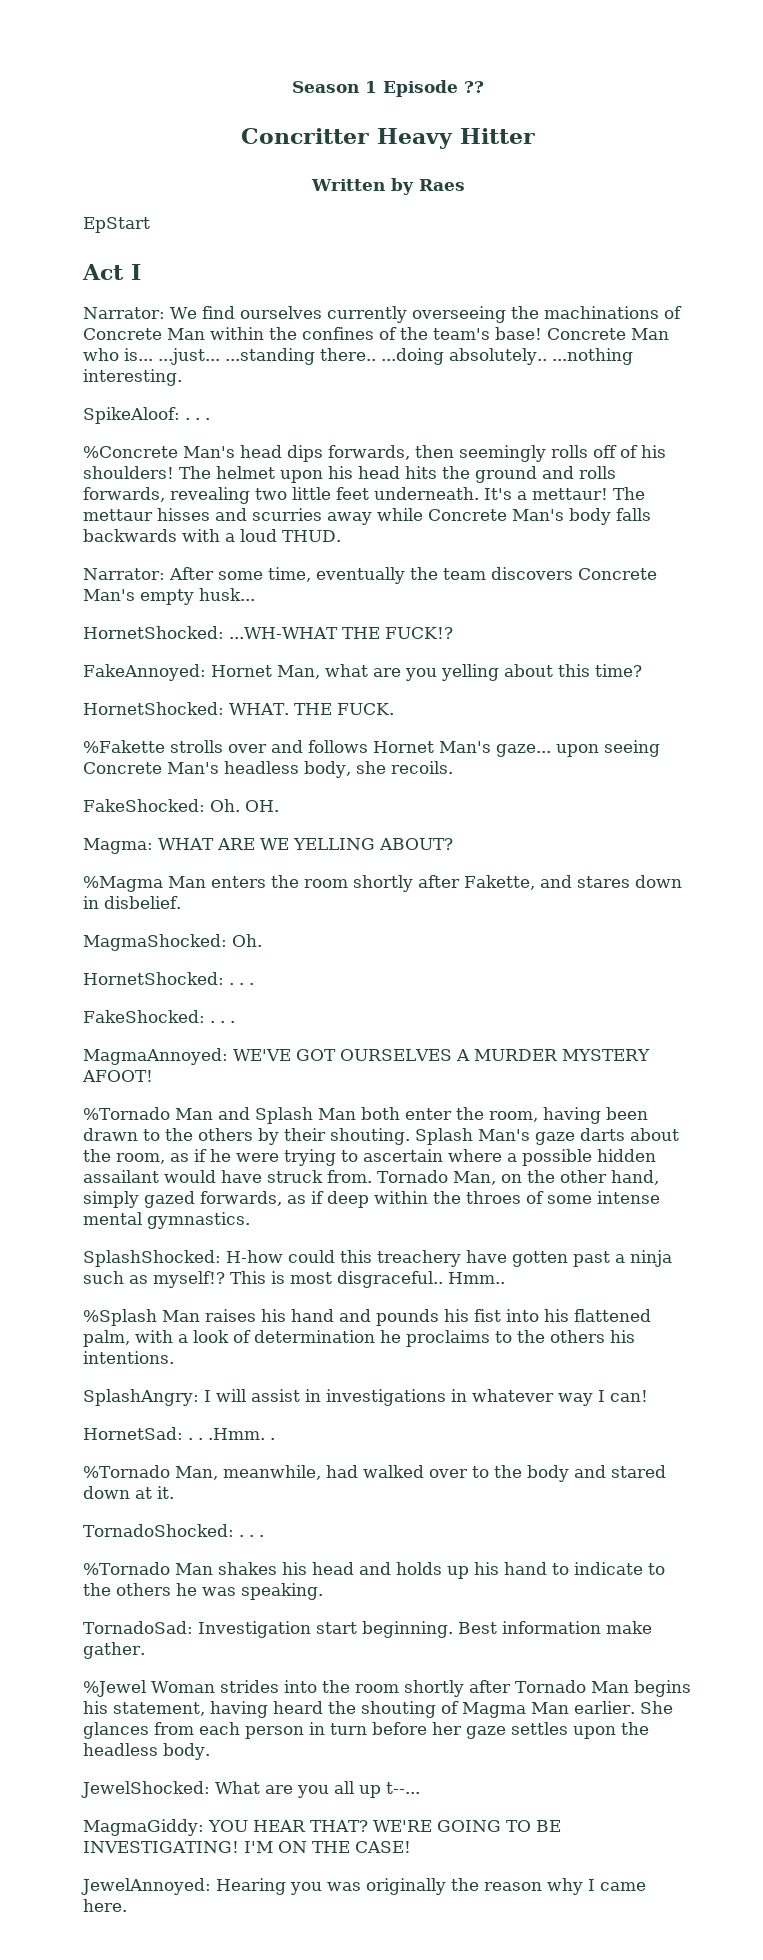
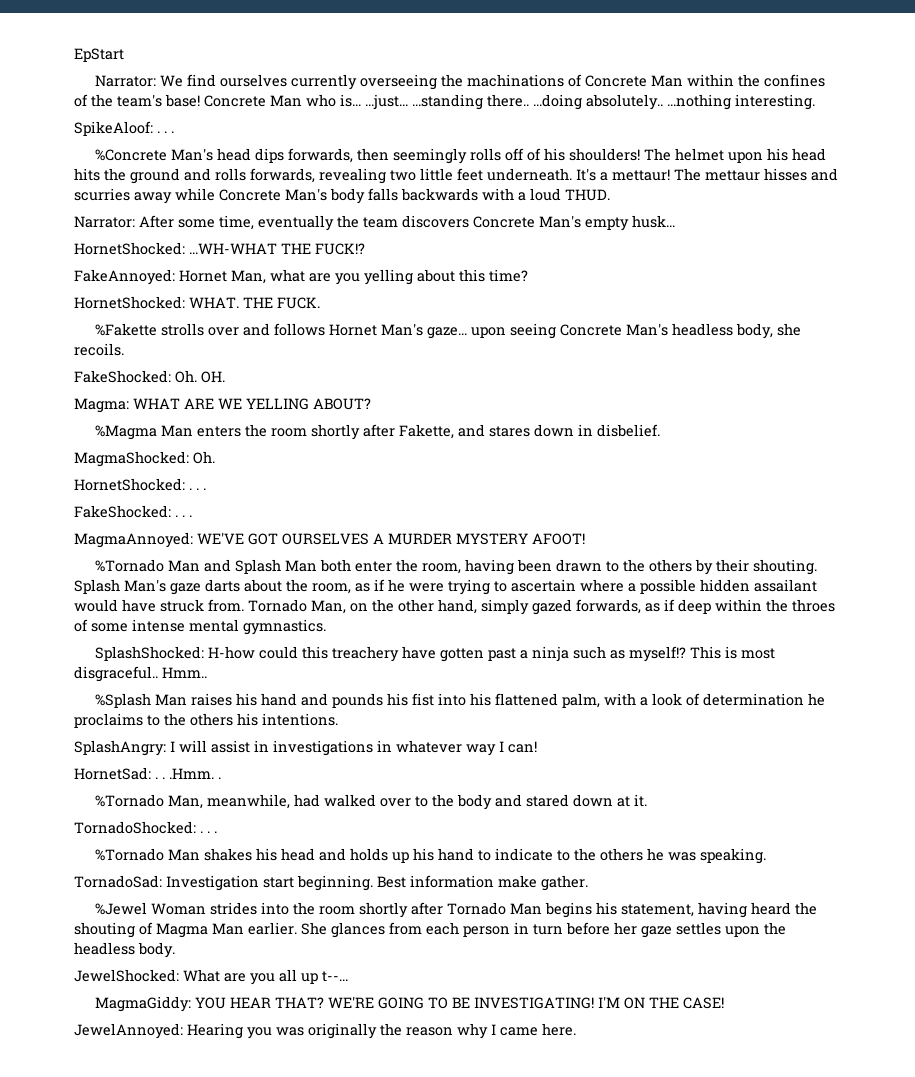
[292,80,484,97] [241,128,535,149] [310,178,465,195] Season 1 Episode ?? // Concritter Heavy Hitter // Written by Raes // -> (74, 55) none
[82,264,141,280] // Act I -> (124, 55) none

